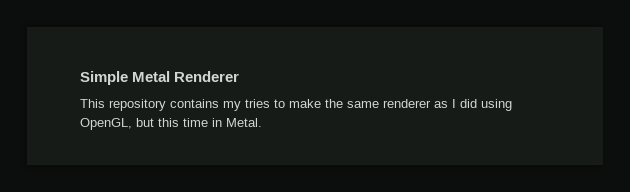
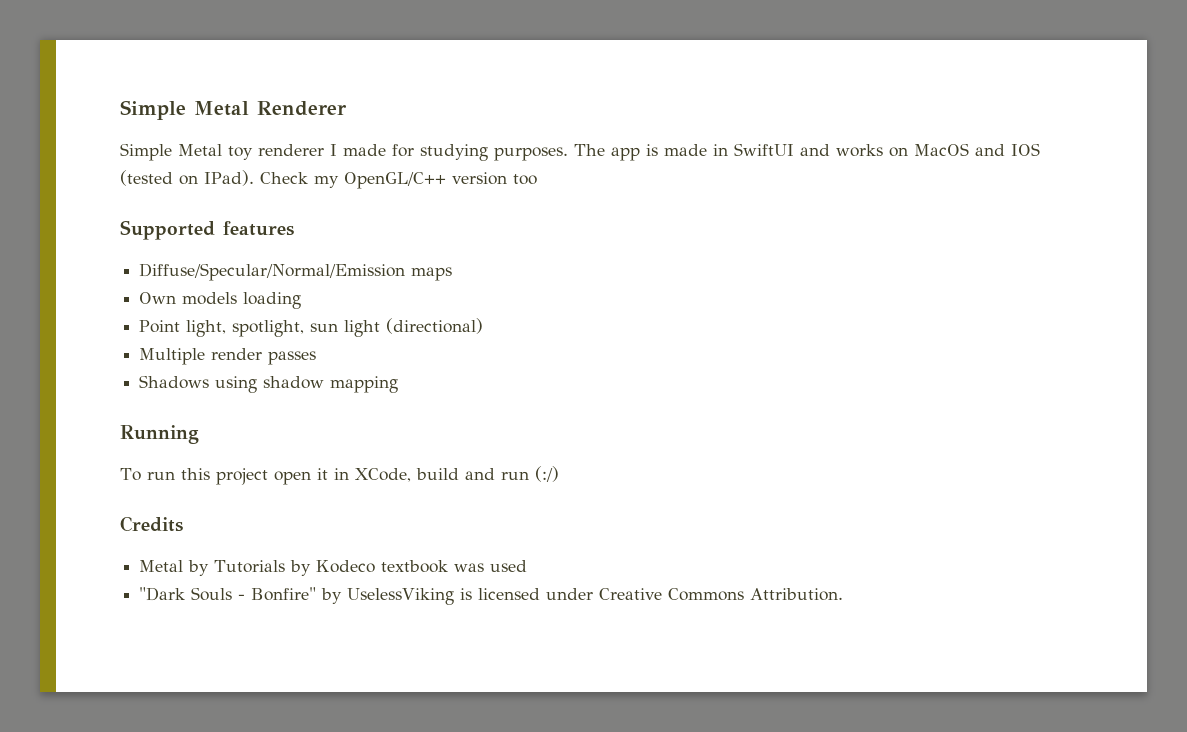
[80,99,512,111] [80,118,262,130] This repository contains my tries to make the same renderer as I did using OpenGL, but this time in Metal. -> [120,143,1040,161] [120,170,537,189] [120,220,294,240] [139,263,453,281] [139,292,302,309] [139,318,484,337] [139,348,317,365] [139,375,399,393] [120,425,199,444] [120,466,559,485] [120,516,183,532] [139,560,528,576] [139,587,844,605] Simple Metal toy renderer I made for studying purposes. The app is made in SwiftUI and works on MacOS and IOS (tested on IPad). Check my OpenGL/C++ version too // Supported features // Diffuse/Specular/Normal/Emission maps // Own models loading // Point light, spotlight, sun light (directional) // Multiple render passes // Shadows using shadow mapping // Running // To run this project open it in XCode, build and run (:/) // Credits // Metal by Tutorials by Kodeco textbook was used // "Dark Souls - Bonfire" by UselessViking is licensed under Creative Commons Attribution.

